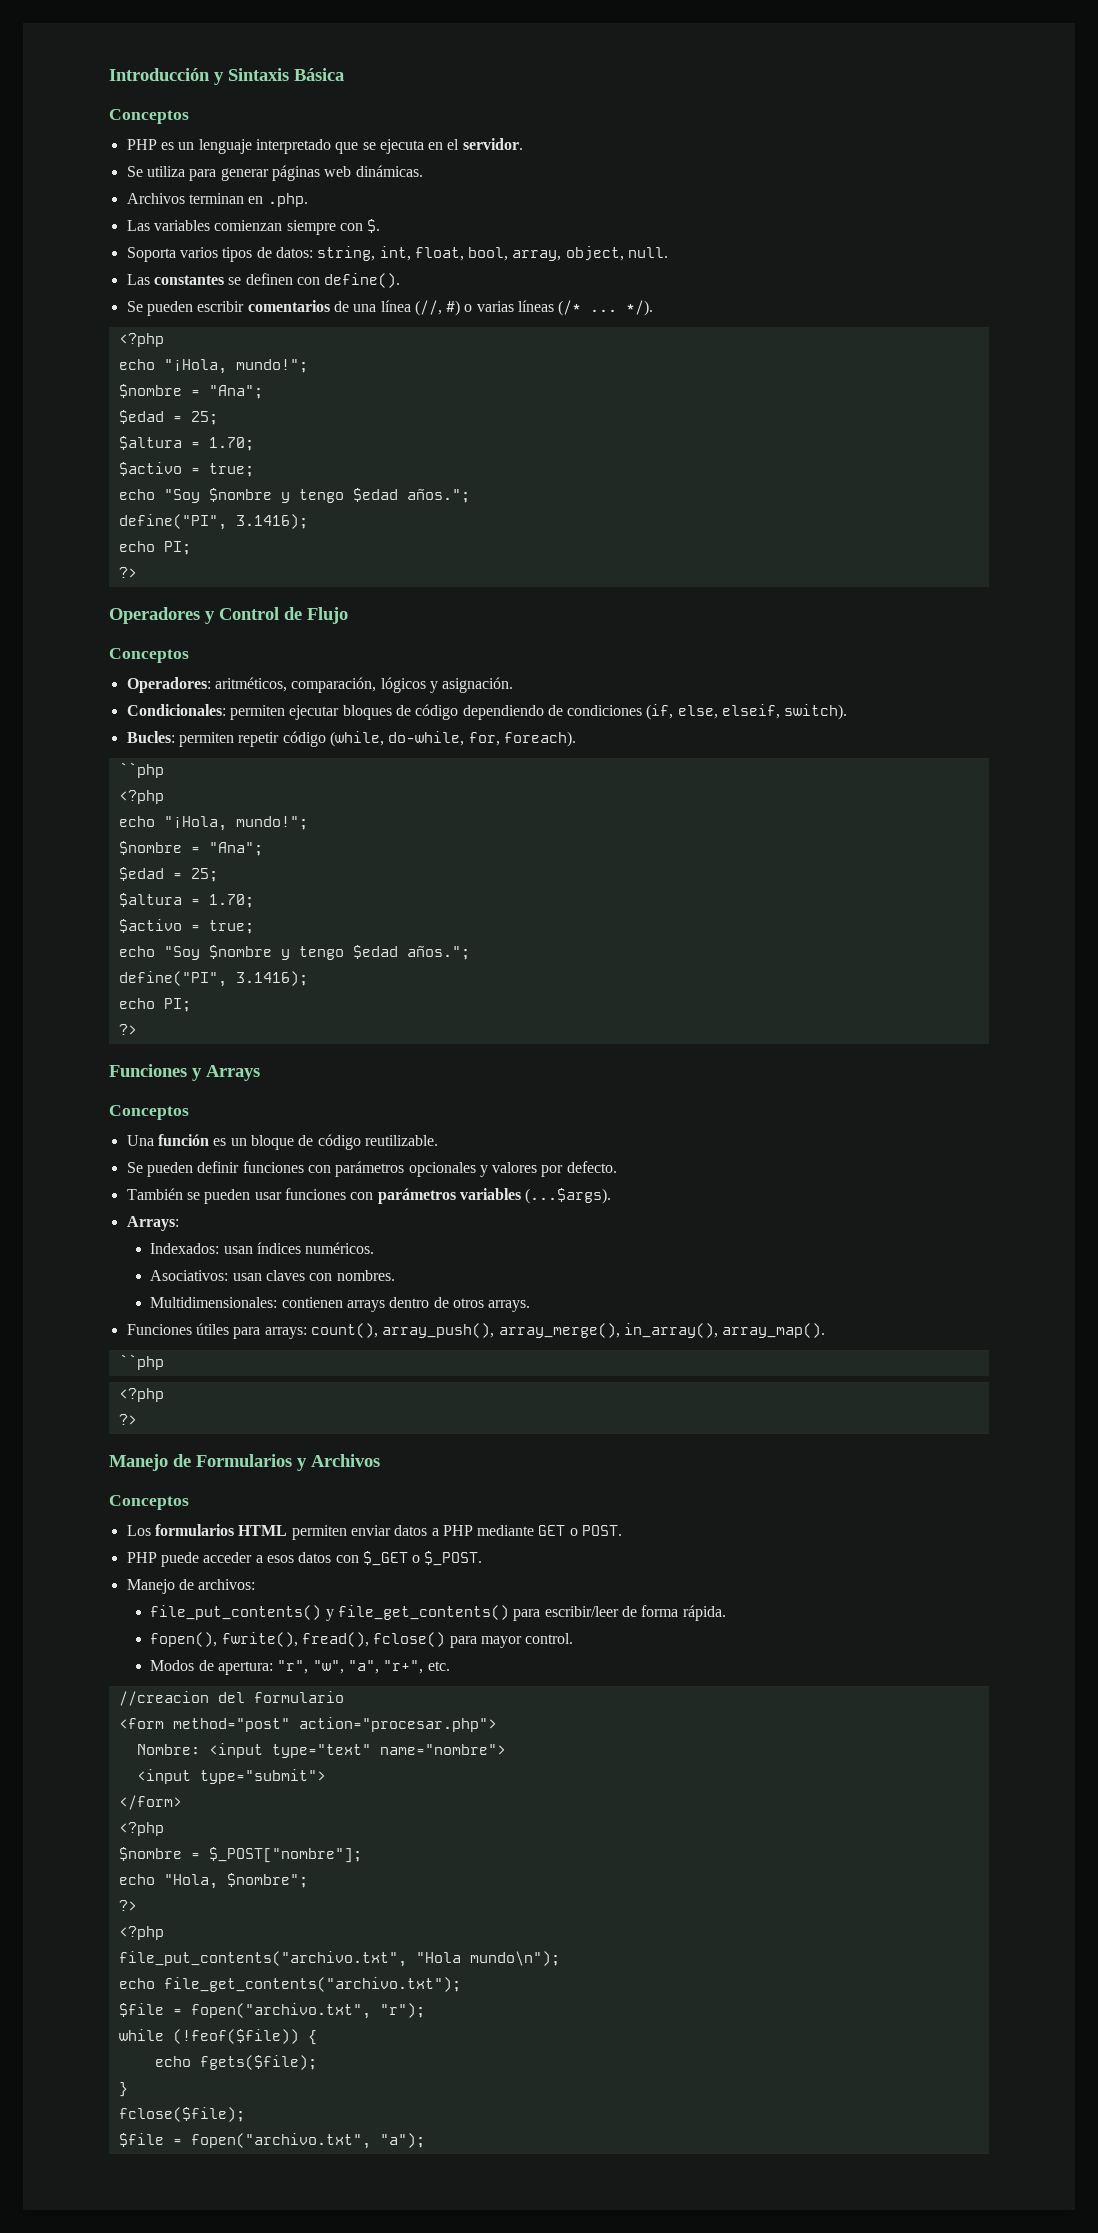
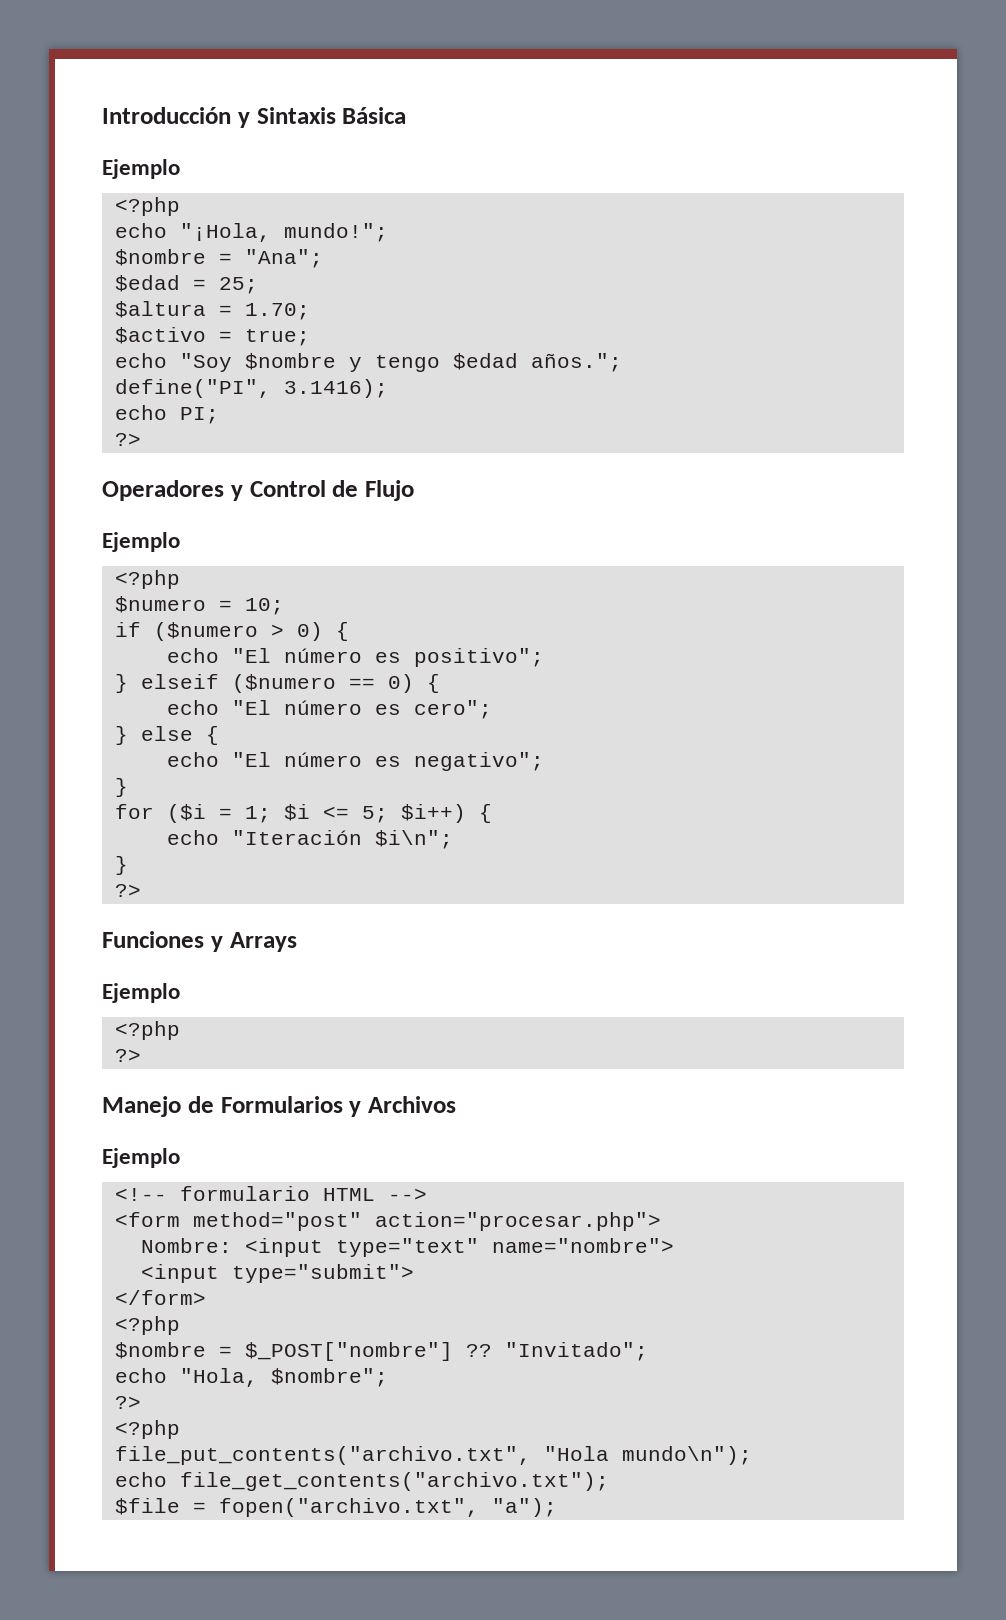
[109,109,189,124] [126,138,523,154] [126,165,423,181] [126,193,308,207] [126,219,381,235] [126,246,669,262] [126,273,401,288] [126,300,654,316] Conceptos // PHP es un lenguaje interpretado que se ejecuta en el servidor. // Se utiliza para generar páginas web dinámicas. // Archivos terminan en .php. // Las variables comienzan siempre con $. // Soporta varios tipos de datos: string, int, float, bool, array, object, null. // Las constantes se definen con define(). // Se pueden escribir comentarios de una línea (//, #) o varias líneas (/* ... */). -> [102,159,180,179] Ejemplo
[109,648,189,663] [126,677,514,693] [126,704,848,720] [126,731,576,747] [118,762,164,778] [118,790,164,804] [118,816,308,831] [118,841,263,856] [118,867,218,882] [118,893,254,908] [118,919,254,934] [118,945,470,960] [118,971,308,987] [118,998,191,1012] [118,1024,137,1035] [109,1064,260,1081] [109,1105,189,1120] [126,1134,438,1150] [126,1161,617,1177] [126,1188,612,1204] [126,1216,179,1231] [150,1242,375,1254] [150,1270,395,1281] [150,1297,531,1312] [126,1323,826,1339] [118,1354,164,1370] Conceptos // Operadores: aritméticos, comparación, lógicos y asignación. // Condicionales: permiten ejecutar bloques de código dependiendo de condiciones (if, else, elseif, switch). // Bucles: permiten repetir código (while, do-while, for, foreach). // ``php // <?php // echo "¡Hola, mundo!"; // $nombre = "Ana"; // $edad = 25; // $altura = 1.70; // $activo = true; // echo "Soy $nombre y tengo $edad años."; // define("PI", 3.1416); // echo PI; // ?> // Funciones y Arrays // Conceptos // Una función es un bloque de código reutilizable. // Se pueden definir funciones con parámetros opcionales y valores por defecto. // También se pueden usar funciones con parámetros variables (...$args). // Arrays: // Indexados: usan índices numéricos. // Asociativos: usan claves con nombres. // Multidimensionales: contienen arrays dentro de otros arrays. // Funciones útiles para arrays: count(), array_push(), array_merge(), in_array(), array_map(). // ``php -> [102,532,180,552] [114,570,180,589] [114,596,284,615] [114,622,349,641] [166,648,544,667] [114,674,440,693] [166,700,492,719] [114,726,219,745] [166,752,544,771] [114,778,128,797] [114,804,492,823] [166,830,453,849] [114,856,128,875] [114,884,141,897] [102,931,297,952] [102,983,180,1003] Ejemplo // <?php // $numero = 10; // if ($numero > 0) { // echo "El número es positivo"; // } elseif ($numero == 0) { // echo "El número es cero"; // } else { // echo "El número es negativo"; // } // for ($i = 1; $i <= 5; $i++) { // echo "Iteración $i\n"; // } // ?> // Funciones y Arrays // Ejemplo
[109,1495,189,1510] [126,1524,623,1540] [126,1551,483,1567] [126,1579,256,1594] [150,1605,726,1621] [150,1632,574,1648] [150,1660,450,1675] [118,1691,344,1706] Conceptos // Los formularios HTML permiten enviar datos a PHP mediante GET o POST. // PHP puede acceder a esos datos con $_GET o $_POST. // Manejo de archivos: // file_put_contents() y file_get_contents() para escribir/leer de forma rápida. // fopen(), fwrite(), fread(), fclose() para mayor control. // Modos de apertura: "r", "w", "a", "r+", etc. // //creacion del formulario -> [102,1148,180,1168] [114,1186,427,1201] Ejemplo // <!-- formulario HTML -->
[208,1847,362,1863] $_POST["nombre"]; -> [244,1342,648,1361] $_POST["nombre"] ?? "Invitado";
[118,2003,425,2019] [118,2029,317,2045] [154,2055,317,2070] [118,2082,128,2097] [118,2107,245,2122] // $file = fopen("archivo.txt", "r"); // while (!feof($file)) { // echo fgets($file); // } // fclose($file); -> (609, 1481) none

